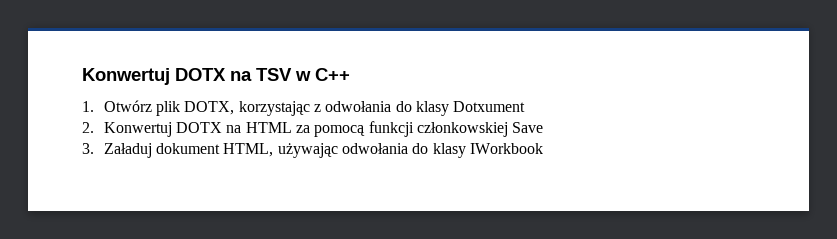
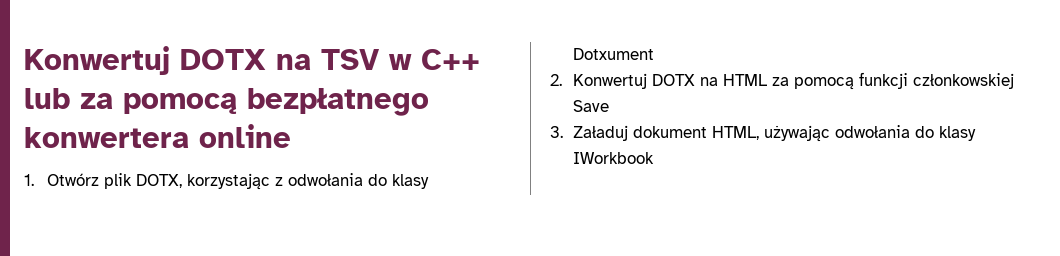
(350, 74) none -> [24,88,429,116] [24,124,291,148] lub za pomocą bezpłatnego konwertera online

